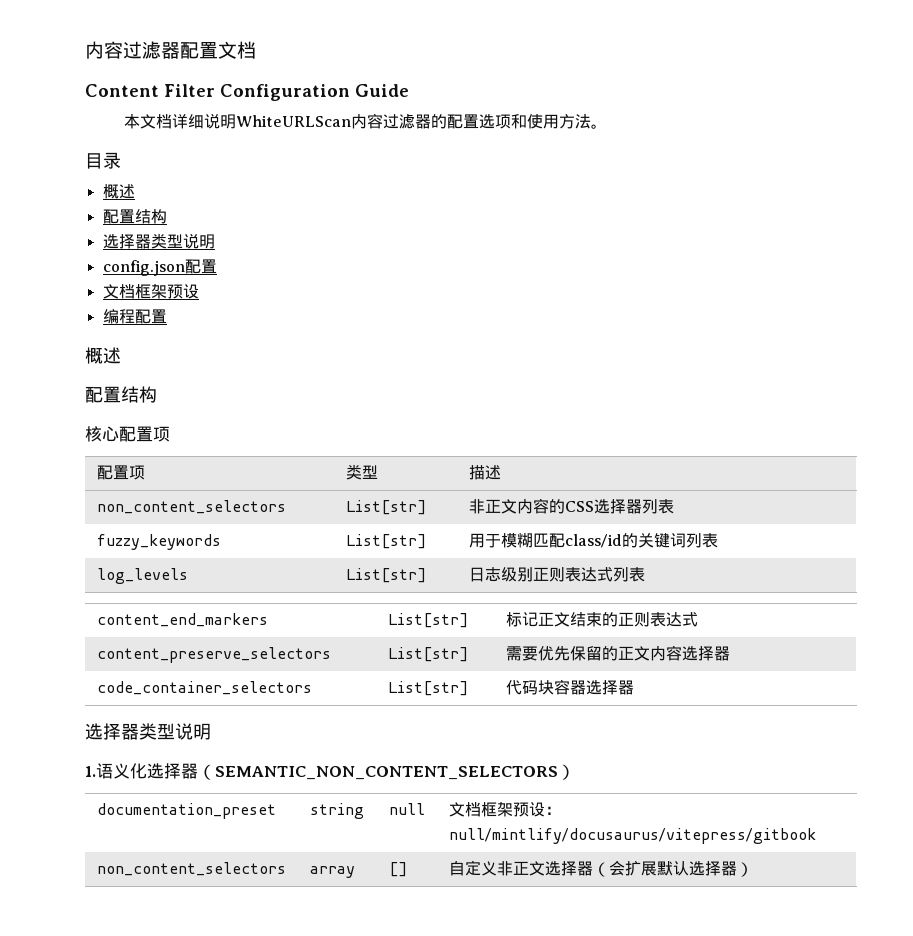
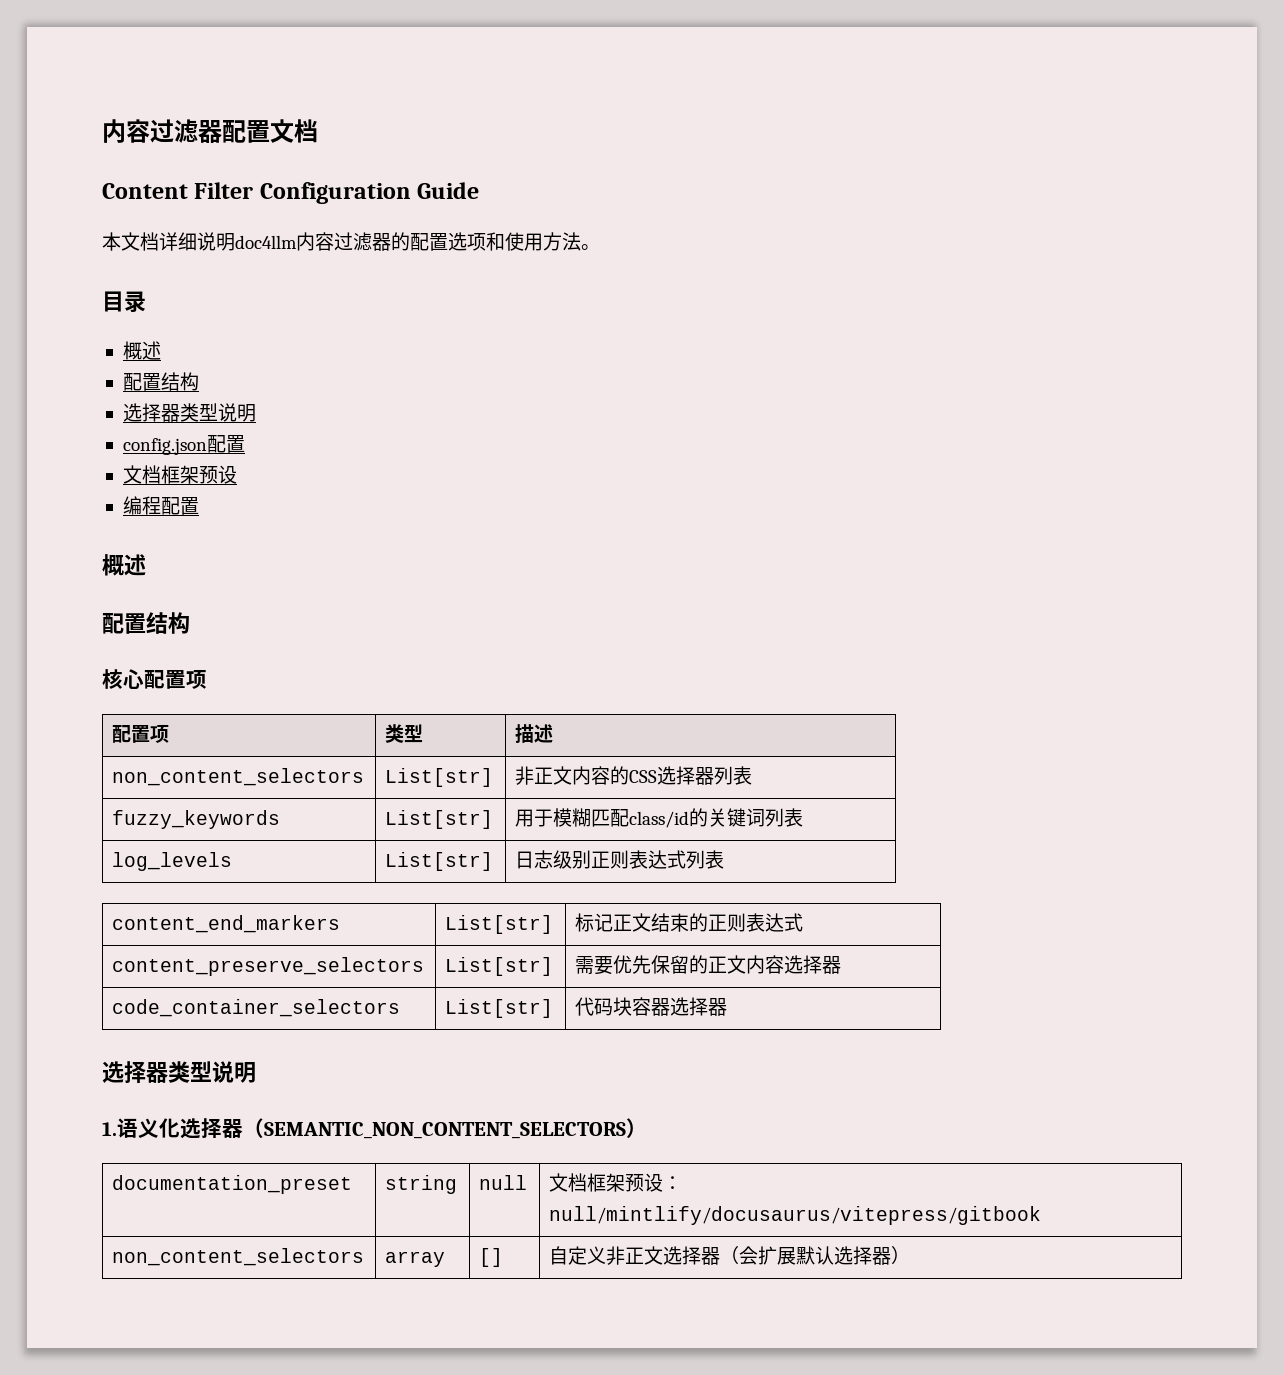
[235,115,351,127] WhiteURLScan -> [235,235,297,249] doc4llm

